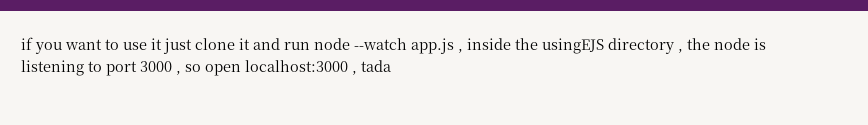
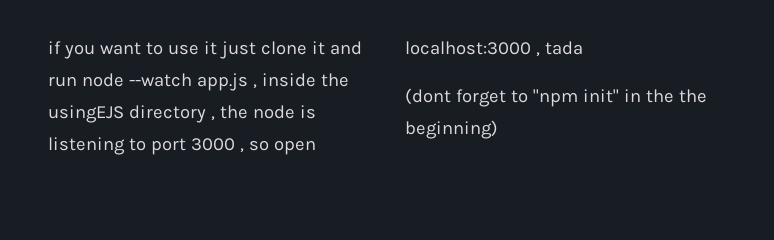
(391, 66) none -> [405,88,707,107] [405,120,498,139] // (dont forget to "npm init" in the the beginning)

